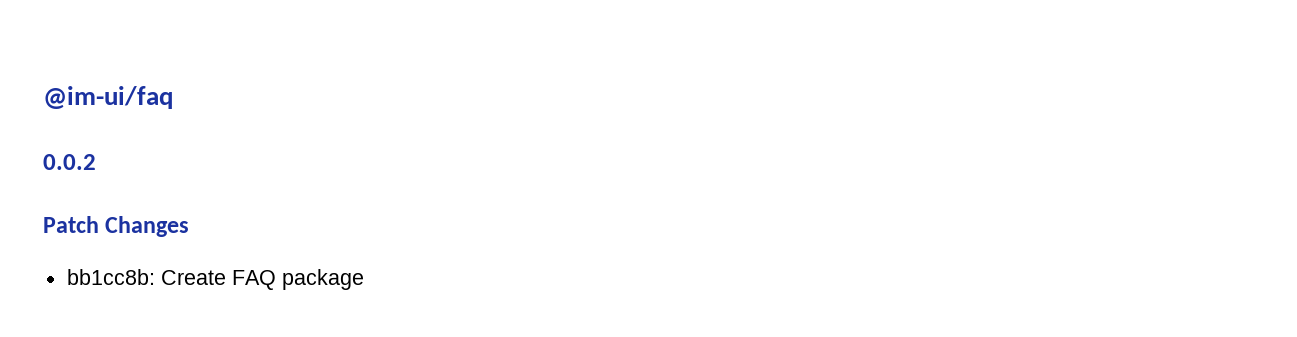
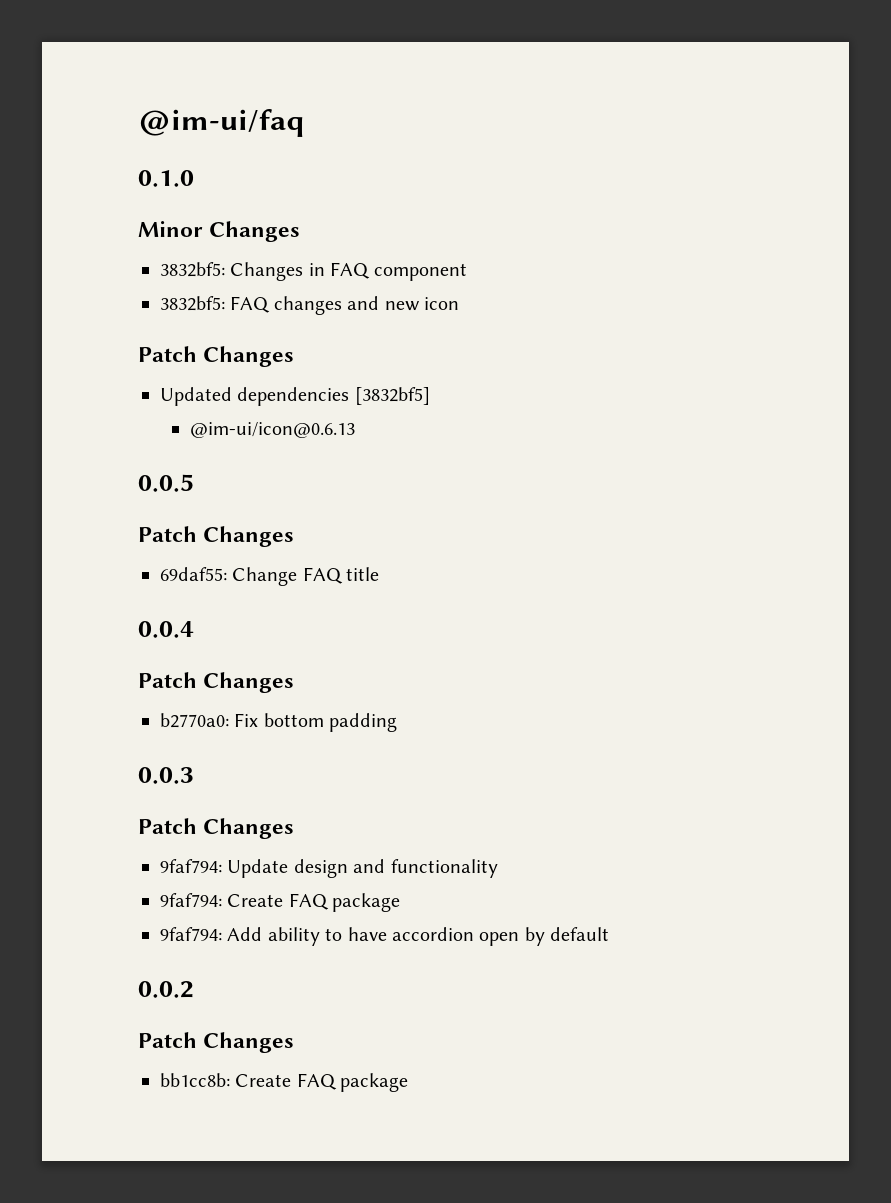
(173, 97) none -> [138,170,194,187] [138,221,301,242] [160,262,467,281] [160,296,459,315] [138,346,295,367] [160,387,430,406] [189,422,355,438] [138,474,194,492] [138,526,295,547] [160,567,380,586] [138,621,194,638] [138,672,295,693] [160,713,398,732] [138,767,194,784] [138,818,295,839] [160,859,498,878] [160,893,401,912] [160,927,610,946] // 0.1.0 // Minor Changes // 3832bf5: Changes in FAQ component // 3832bf5: FAQ changes and new icon // Patch Changes // Updated dependencies [3832bf5] // @im-ui/icon@0.6.13 // 0.0.5 // Patch Changes // 69daf55: Change FAQ title // 0.0.4 // Patch Changes // b2770a0: Fix bottom padding // 0.0.3 // Patch Changes // 9faf794: Update design and functionality // 9faf794: Create FAQ package // 9faf794: Add ability to have accordion open by default

